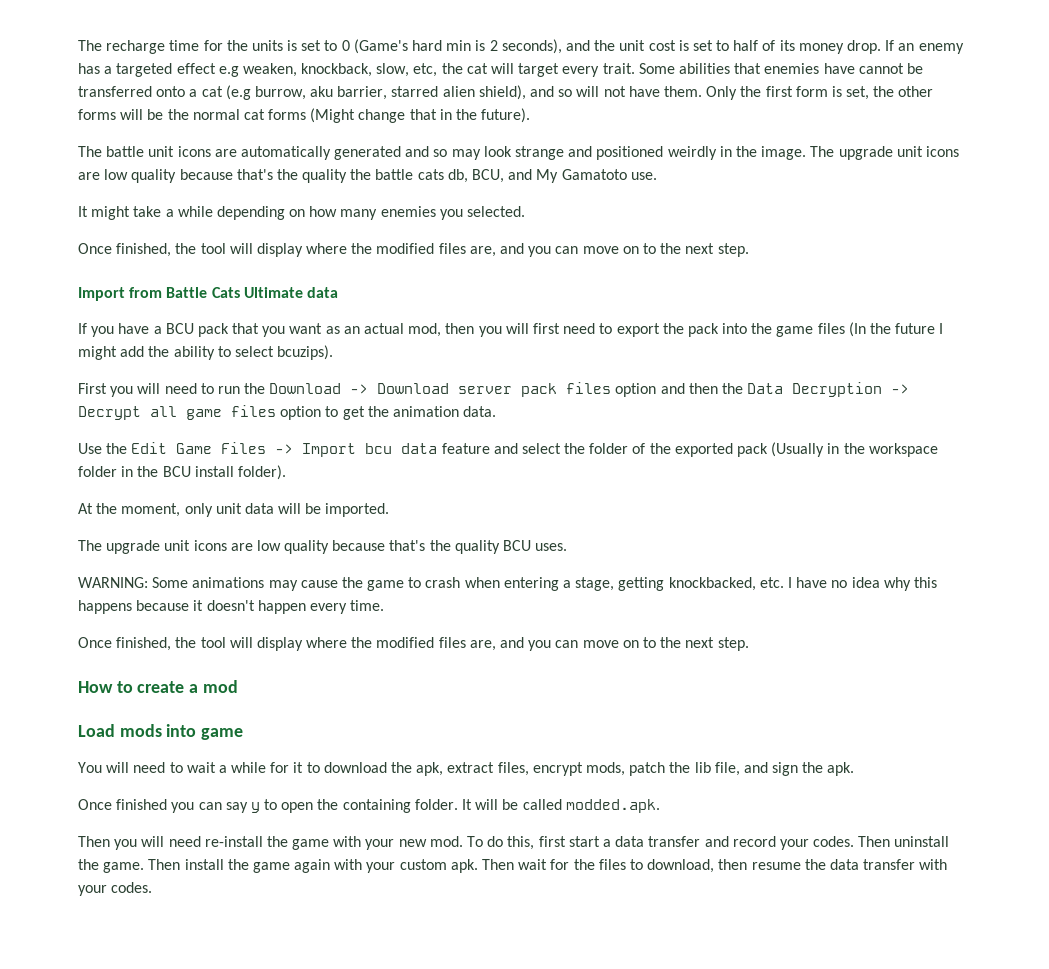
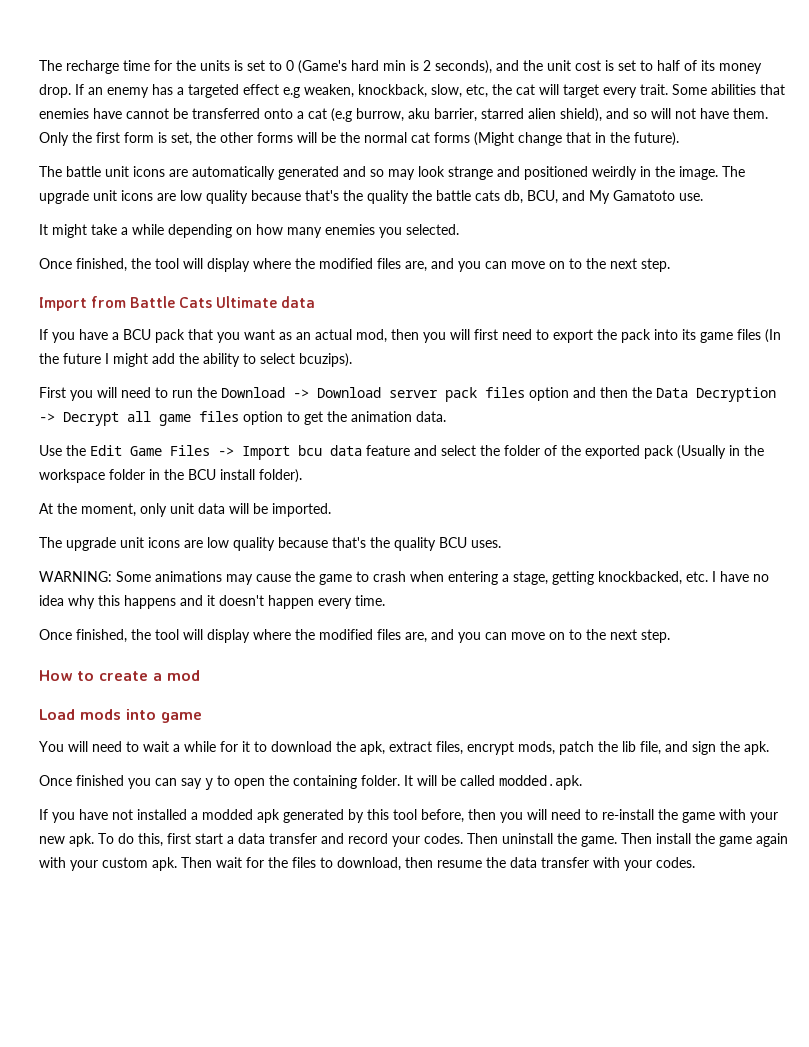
[751,323,773,334] the -> [682,329,696,340] its
[136,600,190,611] because -> [180,595,203,606] and
[78,836,201,850] Then you will need -> [39,809,598,823] If you have not installed a modded apk generated by this tool before, then you will need to
[429,836,463,847] mod. -> [69,833,94,847] apk.

